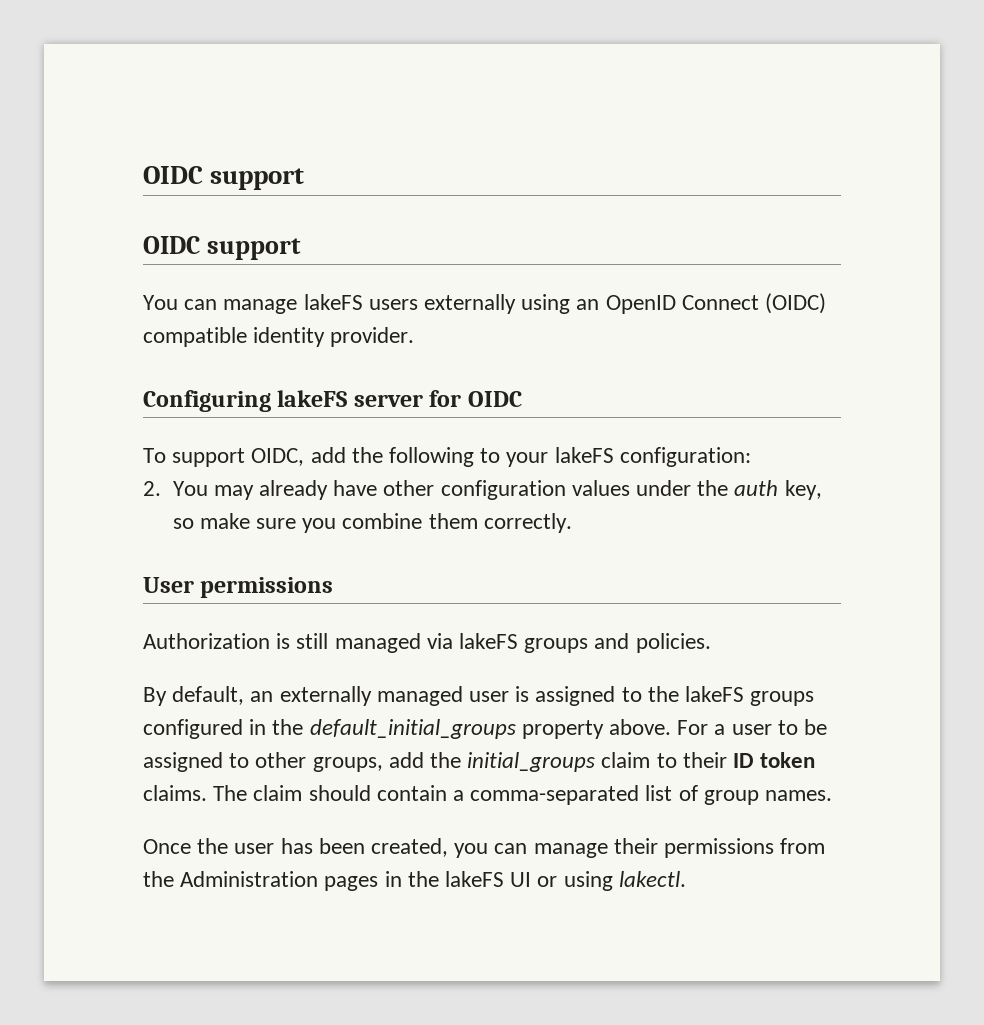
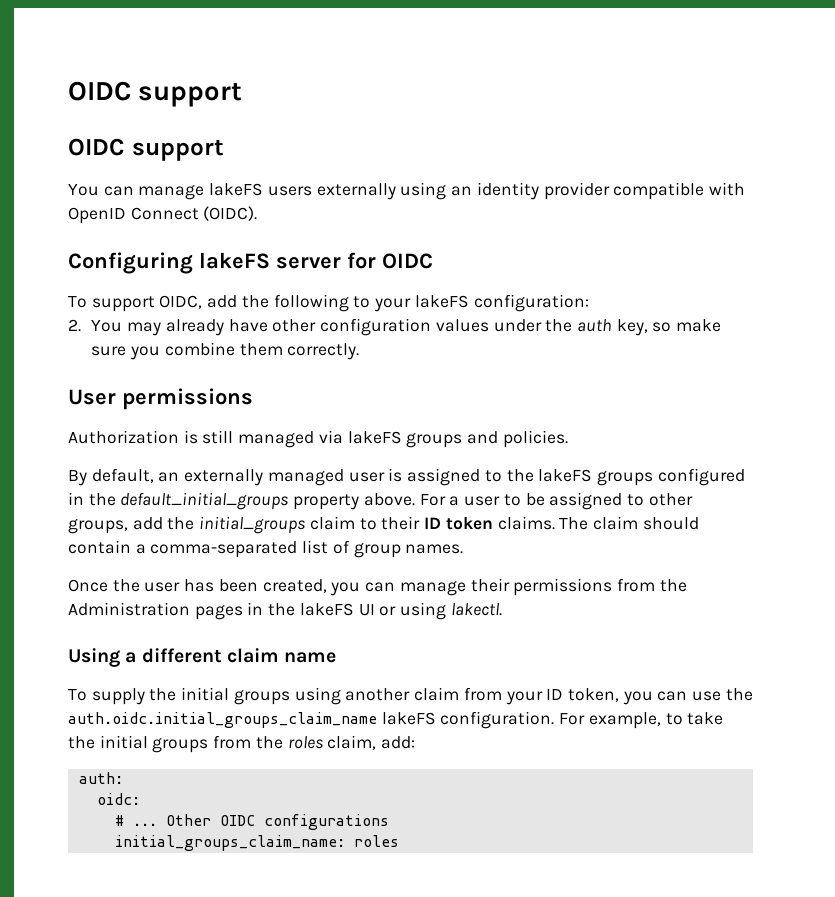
[605,293,827,314] [143,327,415,347] OpenID Connect (OIDC) compatible identity provider. -> [476,182,745,200] [68,206,258,224] identity provider compatible with OpenID Connect (OIDC).
(686, 879) none -> [68,648,337,667] [68,687,753,705] [68,711,724,729] [68,735,416,753] [78,772,123,784] [96,793,140,805] [114,814,389,830] [114,835,399,851] // Using a different claim name // To supply the initial groups using another claim from your ID token, you can use the auth.oidc.initial_groups_claim_name lakeFS configuration. For example, to take the initial groups from the roles claim, add: // auth: // oidc: // # ... Other OIDC configurations // initial_groups_claim_name: roles

